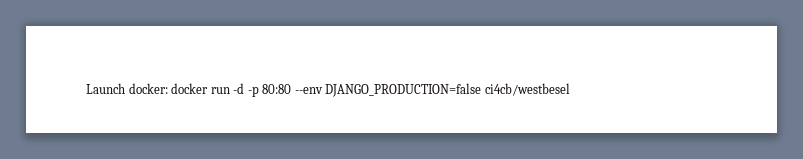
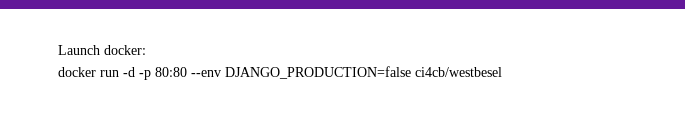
(168, 88) none -> (146, 50) //

